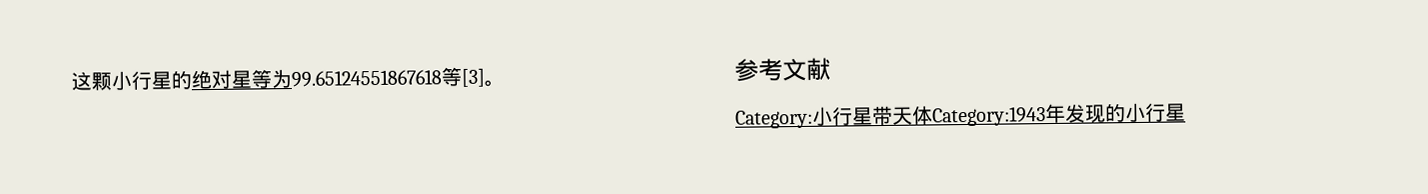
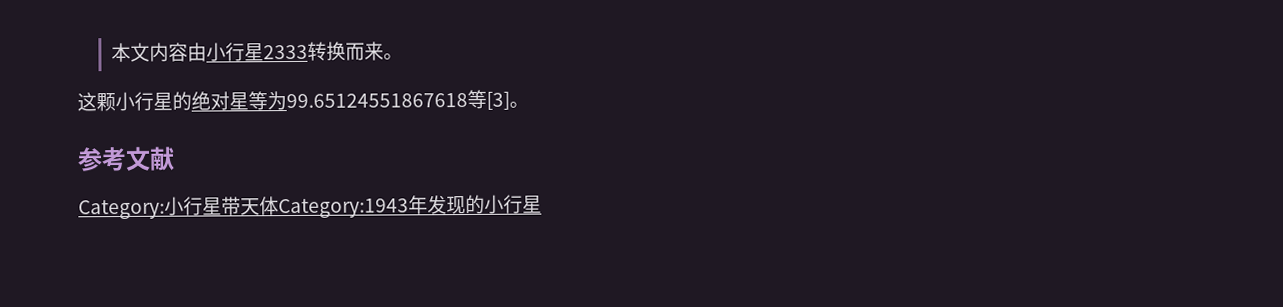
(71, 81) none -> [111,41,404,63] 本文内容由小行星2333转换而来。 //

